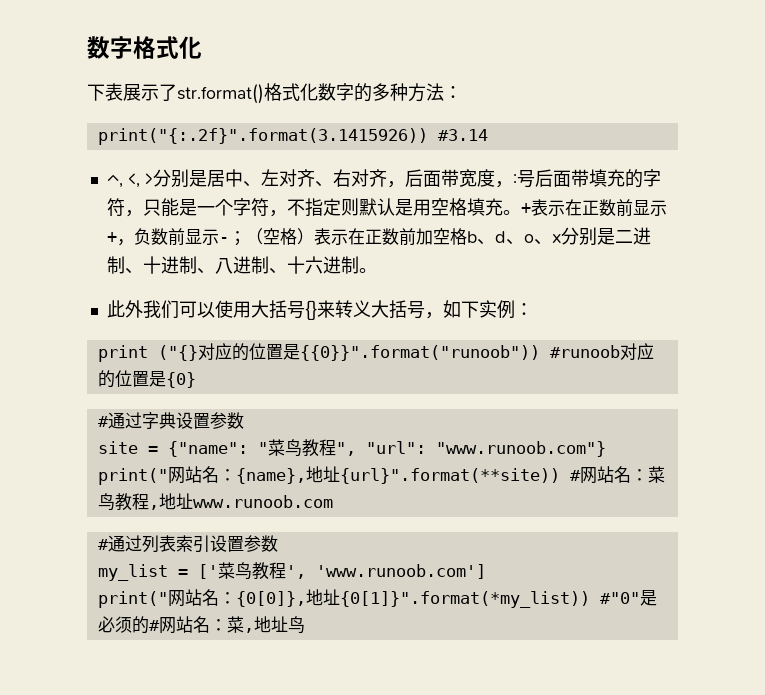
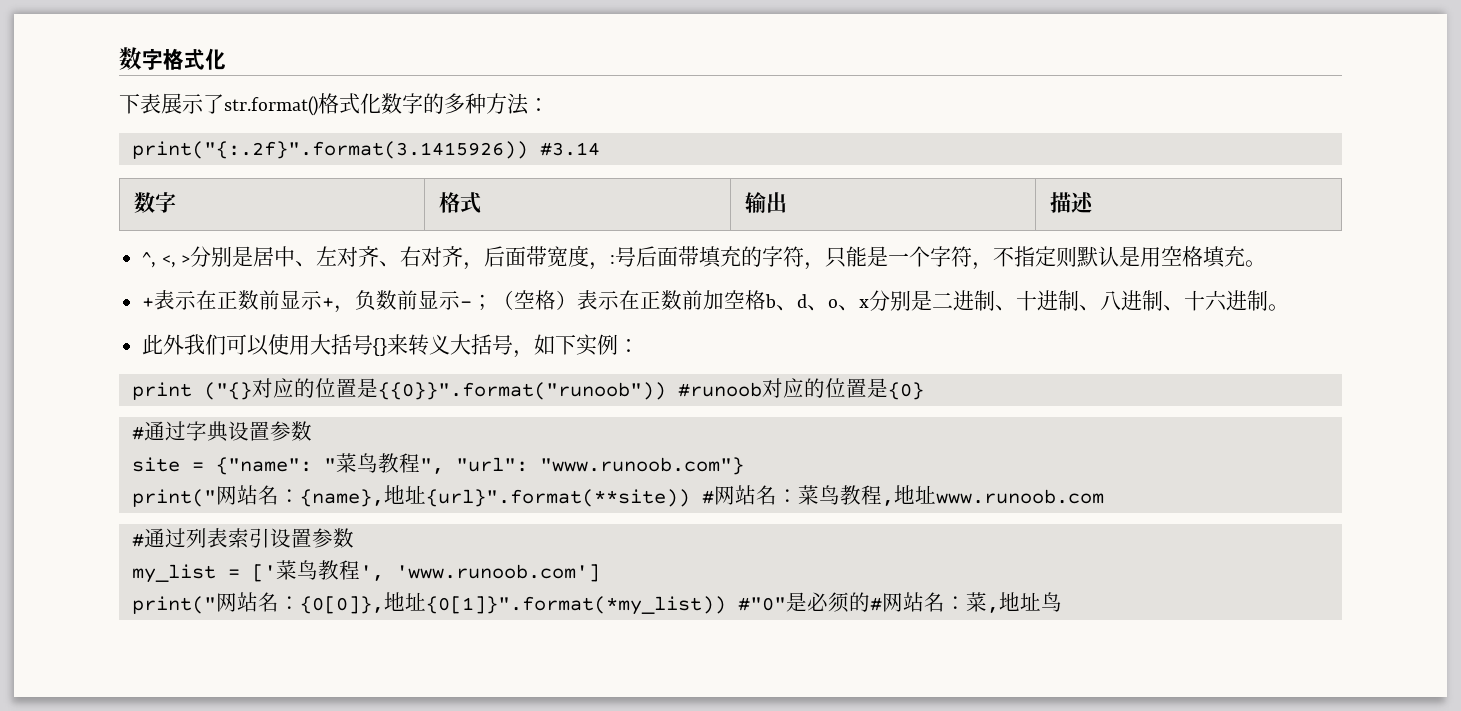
(488, 135) none -> [134,192,177,213] [439,192,482,214] [745,192,788,213] [1050,192,1095,213] // 数字 | 格式 | 输出 | 描述
(521, 212) none -> (1267, 263) //

